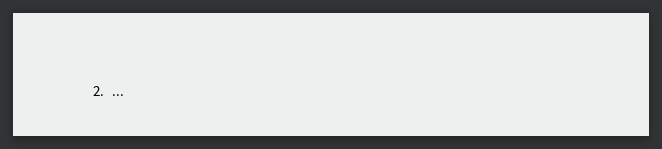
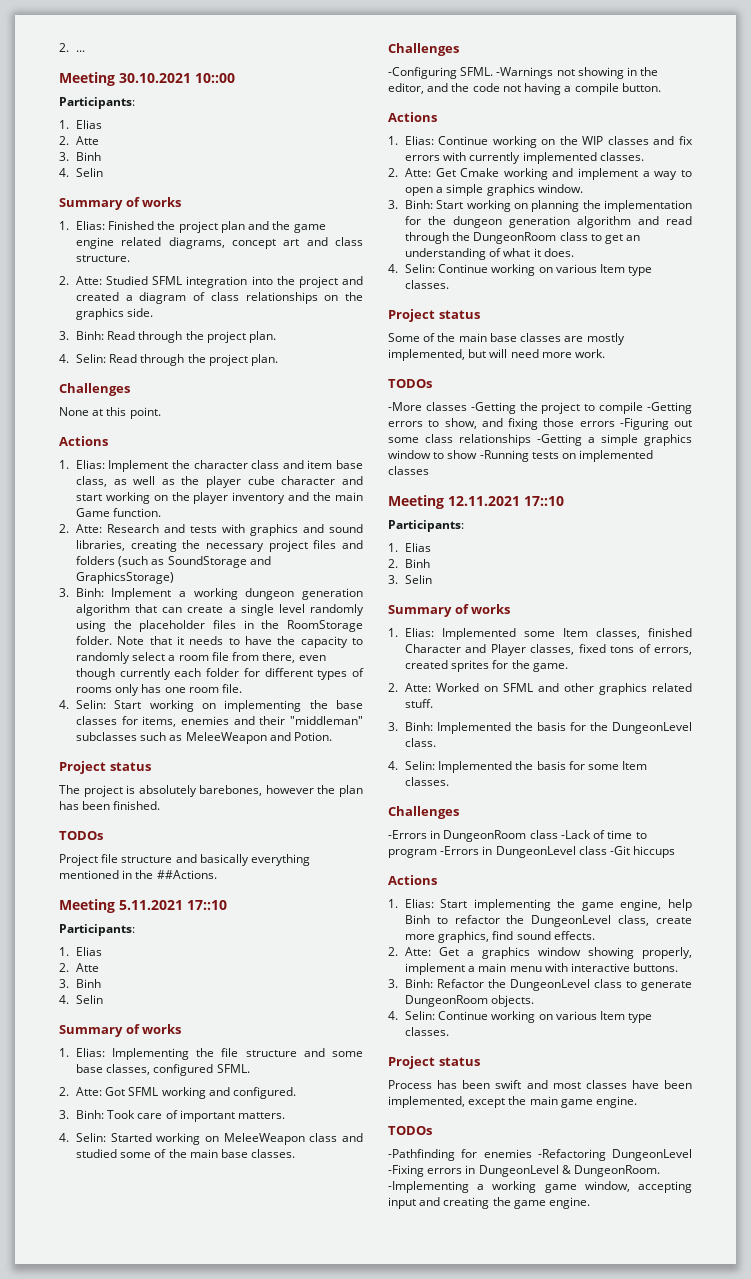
(124, 95) none -> [59,72,235,86] [59,97,135,109] [59,120,102,129] [59,136,99,145] [59,152,101,161] [59,168,103,177] [59,197,182,210] [59,221,326,233] [75,237,363,249] [75,255,130,262] [59,276,363,288] [75,292,363,304] [75,308,154,320] [59,331,277,343] [59,354,279,366] [59,383,130,396] [59,407,161,419] [59,436,108,446] [59,460,363,472] [75,476,363,488] [75,492,363,504] [75,508,162,517] [59,524,363,536] [75,540,363,552] [75,556,271,568] [75,572,174,584] [59,588,363,600] [75,604,364,616] [75,620,363,632] [75,636,363,648] [75,652,326,664] [75,668,364,680] [75,684,243,696] [59,700,363,712] [75,716,363,727] [75,732,333,744] [59,761,151,774] [59,785,363,797] [59,801,161,810] [59,831,103,840] [59,854,311,866] [59,870,217,879] [59,899,227,913] [59,924,135,936] [59,947,102,956] [59,963,99,972] [59,979,101,988] [59,995,103,1004] [59,1024,182,1037] [59,1048,363,1060] [75,1064,250,1076] [59,1087,297,1099] [59,1110,286,1122] [59,1133,363,1145] [75,1149,296,1158] [388,43,459,56] [388,67,659,79] [388,83,661,95] [388,112,437,122] [388,136,693,148] [404,152,644,164] [388,168,692,180] [404,184,583,196] [388,200,692,212] [404,216,692,228] [404,232,641,244] [404,248,574,260] [388,264,653,276] [404,280,449,289] [388,309,480,322] [388,333,625,345] [388,349,606,361] [388,379,432,388] [388,402,692,414] [388,418,692,430] [388,434,692,446] [388,450,654,462] [388,466,429,475] [388,495,564,509] [388,520,464,532] [388,543,431,552] [388,559,430,568] [388,575,432,584] [388,604,511,617] [388,628,692,640] [404,644,692,656] [404,660,568,672] [388,683,692,695] [404,699,433,708] [388,722,692,734] [404,738,436,747] [388,761,648,773] [404,777,449,786] [388,806,459,819] [388,830,647,842] [388,846,676,858] [388,875,437,885] [388,899,692,911] [404,915,692,927] [404,931,595,943] [388,947,692,959] [404,963,679,975] [388,979,692,991] [404,995,535,1007] [388,1011,653,1023] [404,1027,449,1036] [388,1056,480,1069] [388,1080,692,1089] [388,1096,638,1108] [388,1126,432,1135] [388,1149,692,1161] [388,1165,661,1177] [388,1181,692,1193] [388,1197,591,1209] // Meeting 30.10.2021 10::00 // Participants: // 1. Elias // 2. Atte // 3. Binh // 4. Selin // Summary of works // 1. Elias: Finished the project plan and the game engine related diagrams, concept art and class structure. // 2. Atte: Studied SFML integration into the project and created a diagram of class relationships on the graphics side. // 3. Binh: Read through the project plan. // 4. Selin: Read through the project plan. // Challenges // None at this point. // Actions // 1. Elias: Implement the character class and item base class, as well as the player cube character and start working on the player inventory and the main Game function. // 2. Atte: Research and tests with graphics and sound libraries, creating the necessary project files and folders (such as SoundStorage and GraphicsStorage) // 3. Binh: Implement a working dungeon generation algorithm that can create a single level randomly using the placeholder files in the RoomStorage folder. Note that it needs to have the capacity to randomly select a room file from there, even though currently each folder for different types of rooms only has one room file. // 4. Selin: Start working on implementing the base classes for items, enemies and their "middleman" subclasses such as MeleeWeapon and Potion. // Project status // The project is absolutely barebones, however the plan has been finished. // TODOs // Project file structure and basically everything mentioned in the ##Actions. // Meeting 5.11.2021 17::10 // Participants: // 1. Elias // 2. Atte // 3. Binh // 4. Selin // Summary of works // 1. Elias: Implementing the file structure and some base classes, configured SFML. // 2. Atte: Got SFML working and configured. // 3. Binh: Took care of important matters. // 4. Selin: Started working on MeleeWeapon class and studied some of the main base classes. // Challenges // -Configuring SFML. -Warnings not showing in the editor, and the code not having a compile button. // Actions // 1. Elias: Continue working on the WIP classes and fix errors with currently implemented classes. // 2. Atte: Get Cmake working and implement a way to open a simple graphics window. // 3. Binh: Start working on planning the implementation for the dungeon generation algorithm and read through the DungeonRoom class to get an understanding of what it does. // 4. Selin: Continue working on various Item type classes. // Project status // Some of the main base classes are mostly implemented, but will need more work. // TODOs // -More classes -Getting the project to compile -Getting errors to show, and fixing those errors -Figuring out some class relationships -Getting a simple graphics window to show -Running tests on implemented classes // Meeting 12.11.2021 17::10 // Participants: // 1. Elias // 2. Binh // 3. Selin // Summary of works // 1. Elias: Implemented some Item classes, finished Character and Player classes, fixed tons of errors, created sprites for the game. // 2. Atte: Worked on SFML and other graphics related stuff. // 3. Binh: Implemented the basis for the DungeonLevel class. // 4. Selin: Implemented the basis for some Item classes. // Challenges // -Errors in DungeonRoom class -Lack of time to program -Errors in DungeonLevel class -Git hiccups // Actions // 1. Elias: Start implementing the game engine, help Binh to refactor the DungeonLevel class, create more graphics, find sound effects. // 2. Atte: Get a graphics window showing properly, implement a main menu with interactive buttons. // 3. Binh: Refactor the DungeonLevel class to generate DungeonRoom objects. // 4. Selin: Continue working on various Item type classes. // Project status // Process has been swift and most classes have been implemented, except the main game engine. // TODOs // -Pathfinding for enemies -Refactoring DungeonLevel -Fixing errors in DungeonLevel & DungeonRoom. -Implementing a working game window, accepting input and creating the game engine.

